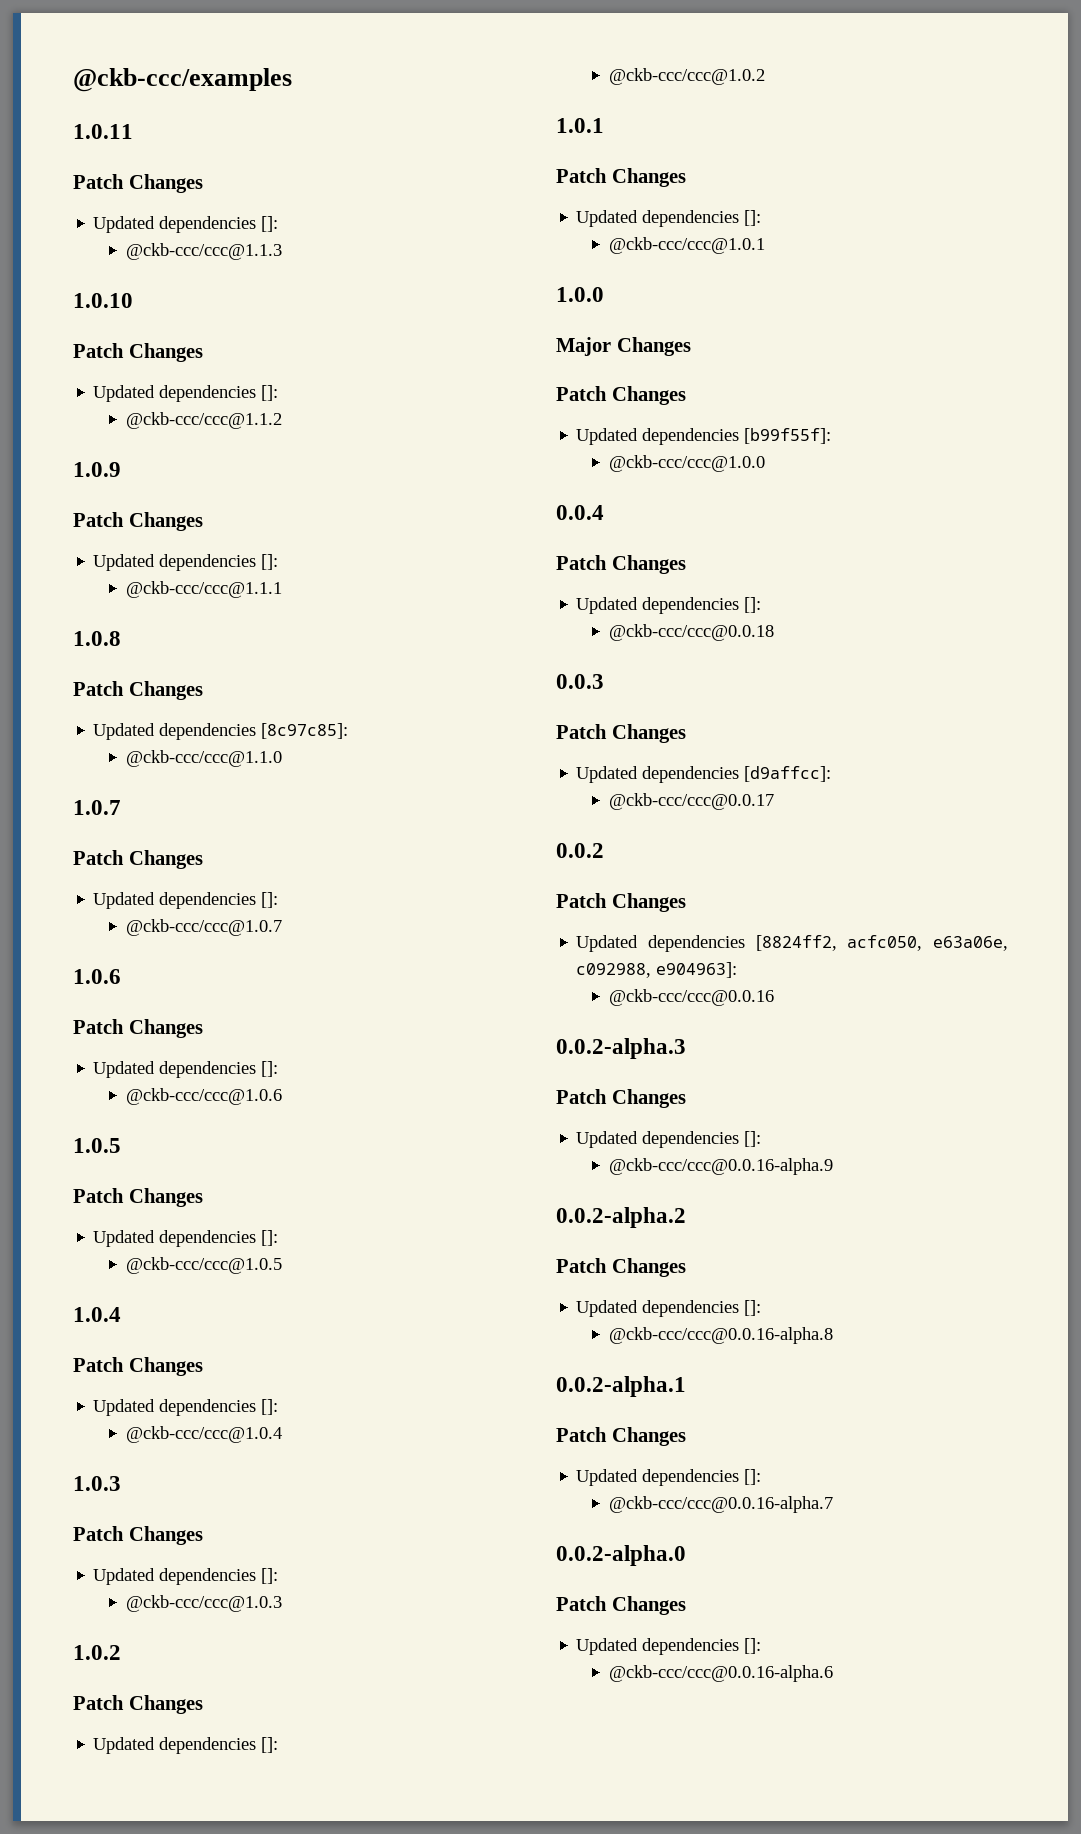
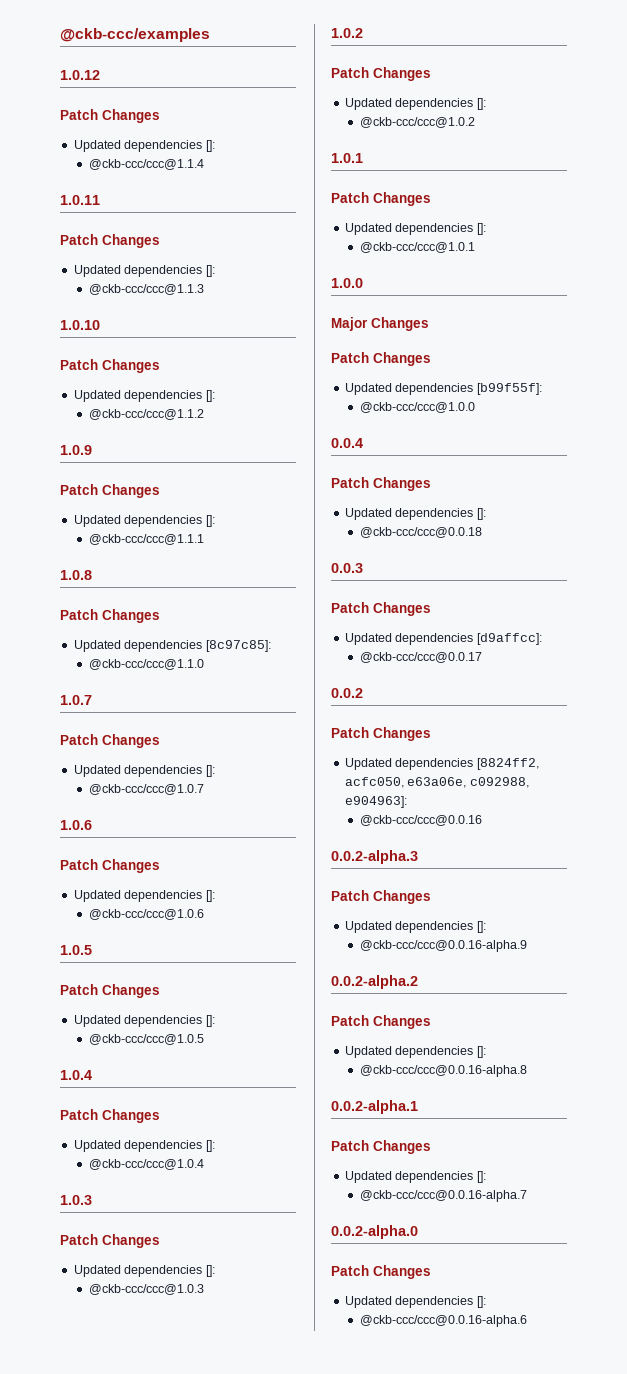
(292, 80) none -> [60,70,100,80] [60,109,160,123] [73,140,215,152] [88,159,204,170] // 1.0.12 // Patch Changes // Updated dependencies []: // @ckb-ccc/ccc@1.1.4

